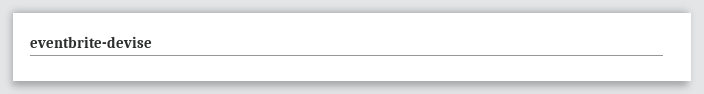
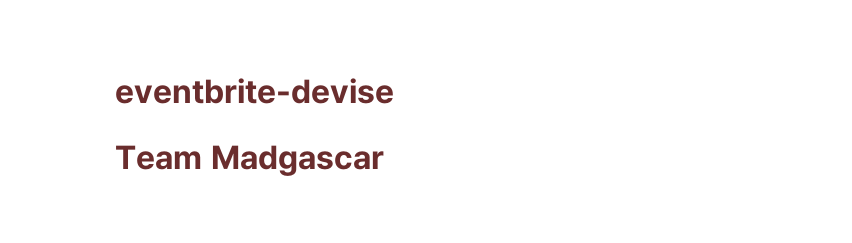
(152, 42) none -> [115,145,384,176] // Team Madgascar

